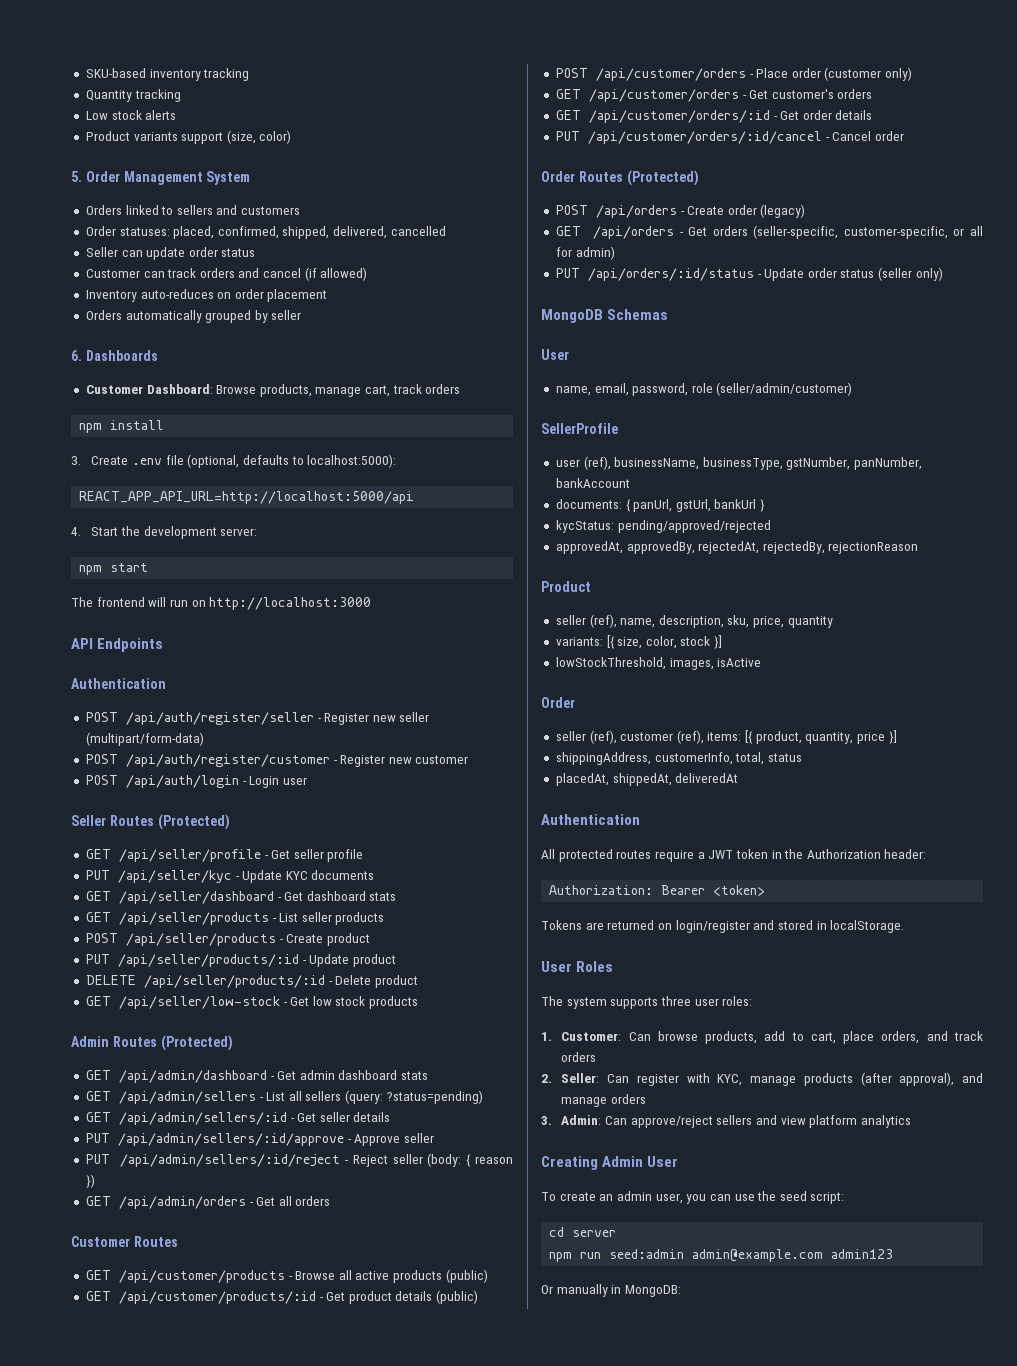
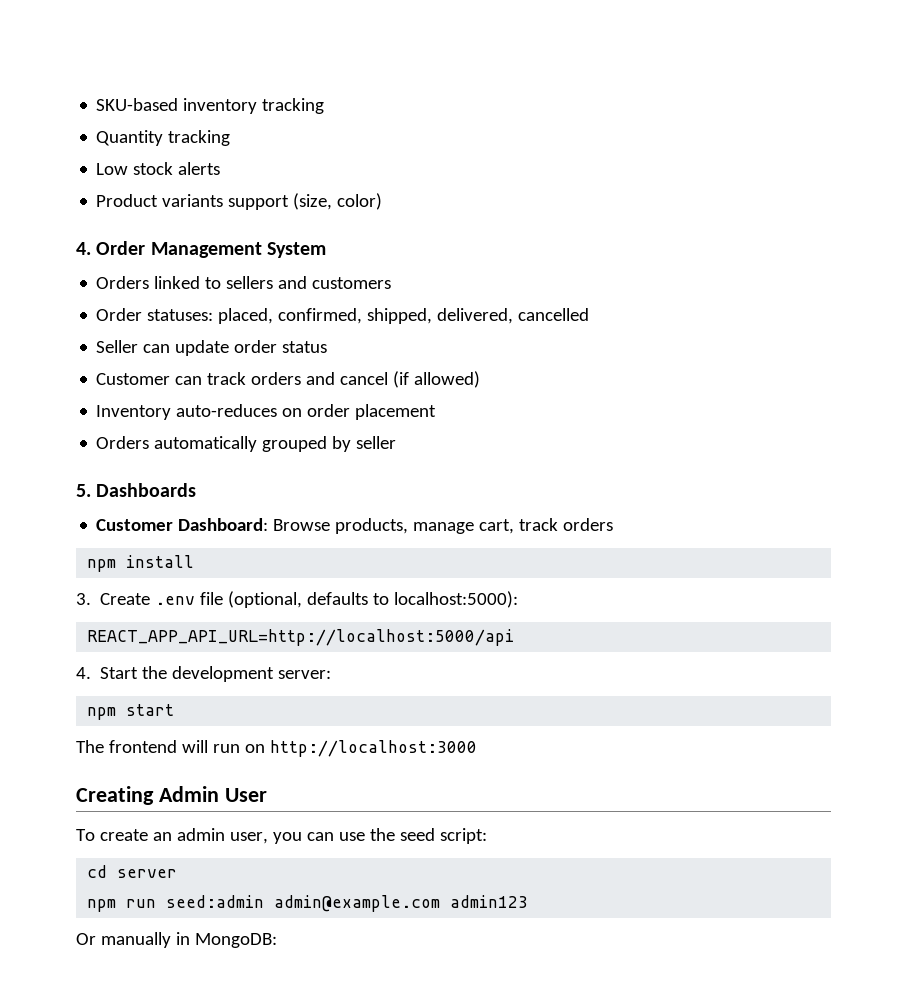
[71,171,82,182] 5. -> [76,242,91,255] 4.
[71,350,82,361] 6. -> [76,484,91,497] 5.
[71,638,164,652] [71,678,166,689] [85,712,430,725] [85,732,204,746] [85,754,469,767] [85,775,307,788] [71,814,230,830] [85,849,364,862] [85,870,375,883] [85,891,397,904] [85,912,385,925] [85,933,370,946] [85,954,396,967] [85,975,418,988] [85,996,419,1009] [71,1035,233,1051] [85,1070,429,1083] [85,1090,483,1104] [85,1112,391,1125] [85,1133,434,1146] [85,1153,514,1167] [85,1174,95,1188] [85,1196,331,1209] [71,1236,178,1247] [85,1269,488,1283] [85,1290,479,1304] [555,67,913,81] [555,89,873,102] [555,110,873,123] [555,131,904,144] [541,170,699,186] [555,204,806,218] [555,225,983,239] [555,246,615,260] [555,267,943,281] [541,309,669,323] [541,349,569,360] [555,382,853,396] [541,423,618,434] [555,456,923,470] [555,478,630,488] [555,499,766,512] [555,520,771,533] [555,541,919,554] [541,581,591,592] [555,614,833,628] [555,635,723,649] [555,657,762,670] [541,697,575,708] [555,730,897,744] [555,752,802,765] [555,773,739,786] [541,814,640,825] [541,849,927,862] [549,885,766,896] [541,920,905,933] [541,961,614,972] [541,996,753,1009] [541,1031,983,1044] [561,1052,597,1062] [541,1072,983,1086] [561,1094,646,1107] [541,1115,911,1128] // API Endpoints // Authentication // POST /api/auth/register/seller - Register new seller (multipart/form-data) // POST /api/auth/register/customer - Register new customer // POST /api/auth/login - Login user // Seller Routes (Protected) // GET /api/seller/profile - Get seller profile // PUT /api/seller/kyc - Update KYC documents // GET /api/seller/dashboard - Get dashboard stats // GET /api/seller/products - List seller products // POST /api/seller/products - Create product // PUT /api/seller/products/:id - Update product // DELETE /api/seller/products/:id - Delete product // GET /api/seller/low-stock - Get low stock products // Admin Routes (Protected) // GET /api/admin/dashboard - Get admin dashboard stats // GET /api/admin/sellers - List all sellers (query: ?status=pending) // GET /api/admin/sellers/:id - Get seller details // PUT /api/admin/sellers/:id/approve - Approve seller // PUT /api/admin/sellers/:id/reject - Reject seller (body: { reason }) // GET /api/admin/orders - Get all orders // Customer Routes // GET /api/customer/products - Browse all active products (public) // GET /api/customer/products/:id - Get product details (public) // POST /api/customer/orders - Place order (customer only) // GET /api/customer/orders - Get customer's orders // GET /api/customer/orders/:id - Get order details // PUT /api/customer/orders/:id/cancel - Cancel order // Order Routes (Protected) // POST /api/orders - Create order (legacy) // GET /api/orders - Get orders (seller-specific, customer-specific, or all for admin) // PUT /api/orders/:id/status - Update order status (seller only) // MongoDB Schemas // User // name, email, password, role (seller/admin/customer) // SellerProfile // user (ref), businessName, businessType, gstNumber, panNumber, bankAccount // documents: { panUrl, gstUrl, bankUrl } // kycStatus: pending/approved/rejected // approvedAt, approvedBy, rejectedAt, rejectedBy, rejectionReason // Product // seller (ref), name, description, sku, price, quantity // variants: [{ size, color, stock }] // lowStockThreshold, images, isActive // Order // seller (ref), customer (ref), items: [{ product, quantity, price }] // shippingAddress, customerInfo, total, status // placedAt, shippedAt, deliveredAt // Authentication // All protected routes require a JWT token in the Authorization header: // Authorization: Bearer <token> // Tokens are returned on login/register and stored in localStorage. // User Roles // The system supports three user roles: // 1. Customer: Can browse products, add to cart, place orders, and track orders // 2. Seller: Can register with KYC, manage products (after approval), and manage orders // 3. Admin: Can approve/reject sellers and view platform analytics -> (477, 748) none

